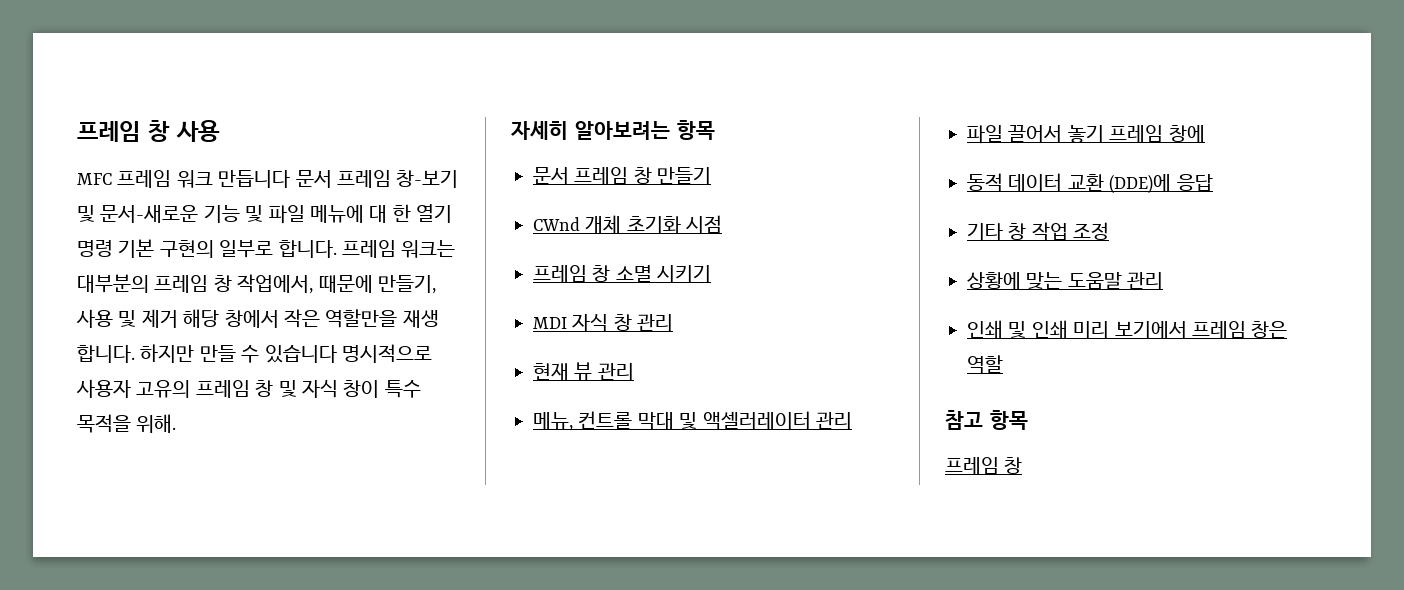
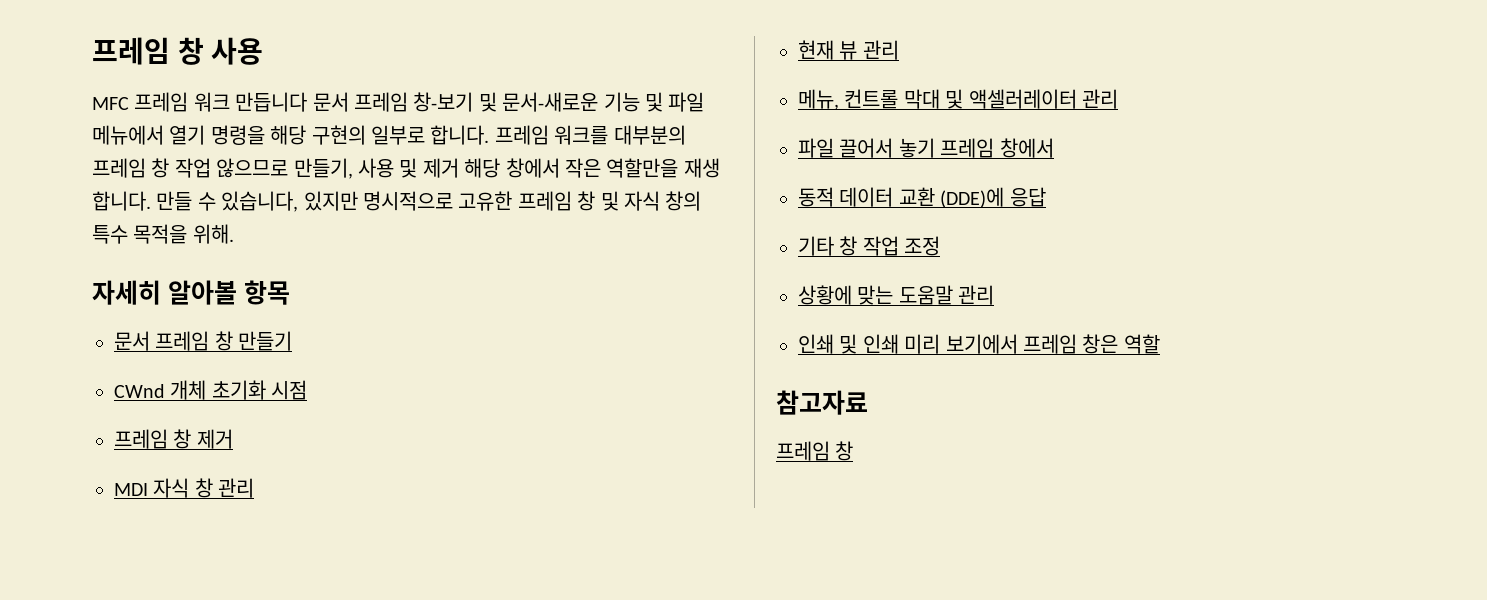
[310,204,453,223] [77,239,155,258] 메뉴에 대 한 열기 명령 기본 -> [92,125,307,145] 메뉴에서 열기 명령을 해당
[401,240,456,258] 워크는 -> [554,125,609,145] 워크를
[237,274,373,294] 작업에서, 때문에 -> [174,158,289,178] 작업 않으므로
[140,344,195,363] 하지만 -> (151, 201) none
[264,344,432,363] [76,379,191,398] 있습니다 명시적으로 사용자 고유의 -> [221,191,513,212] 있습니다, 있지만 명시적으로 고유한
[343,380,380,398] 창이 -> [665,191,702,211] 창의
[575,121,670,140] 알아보려는 -> [167,280,237,305] 알아볼
[615,265,712,283] 소멸 시키기 -> [196,429,233,449] 제거
[1168,125,1205,143] 창에 -> [999,138,1054,158] 창에서
[945,410,1028,430] 참고 항목 -> [776,390,868,415] 참고자료

